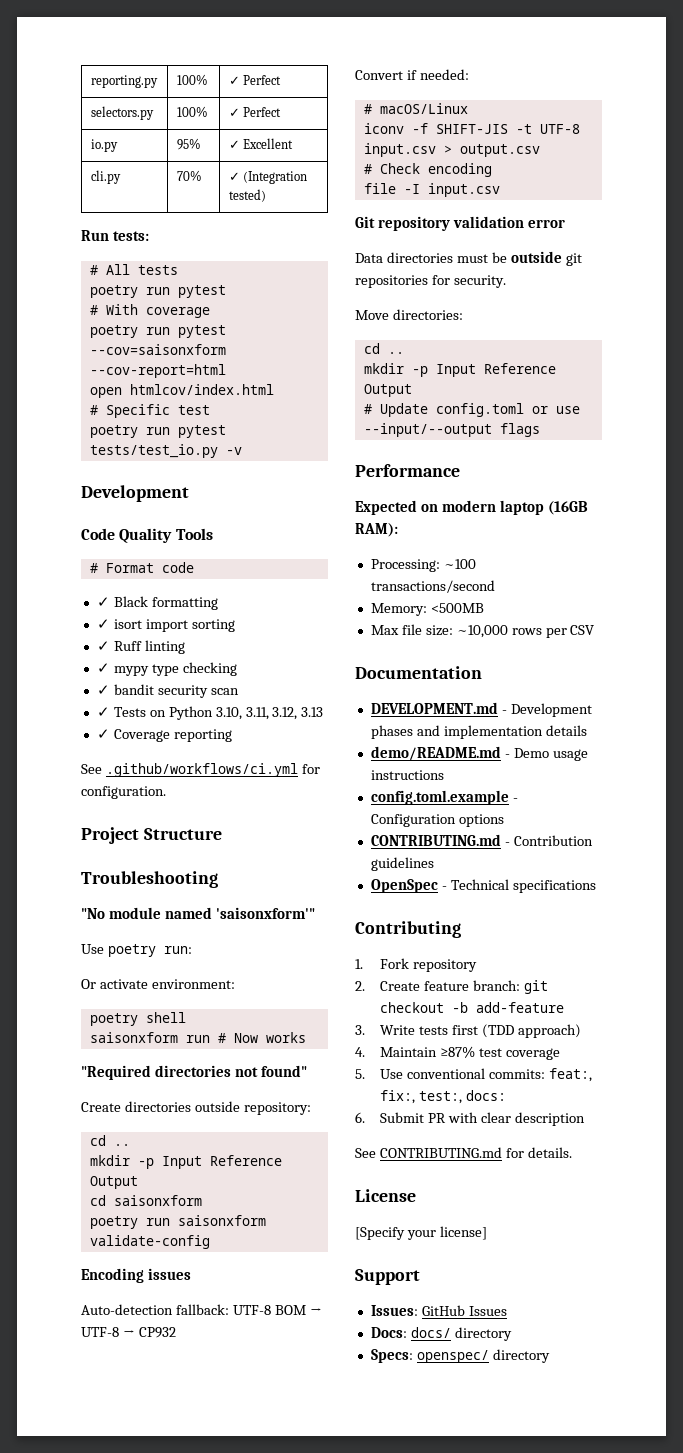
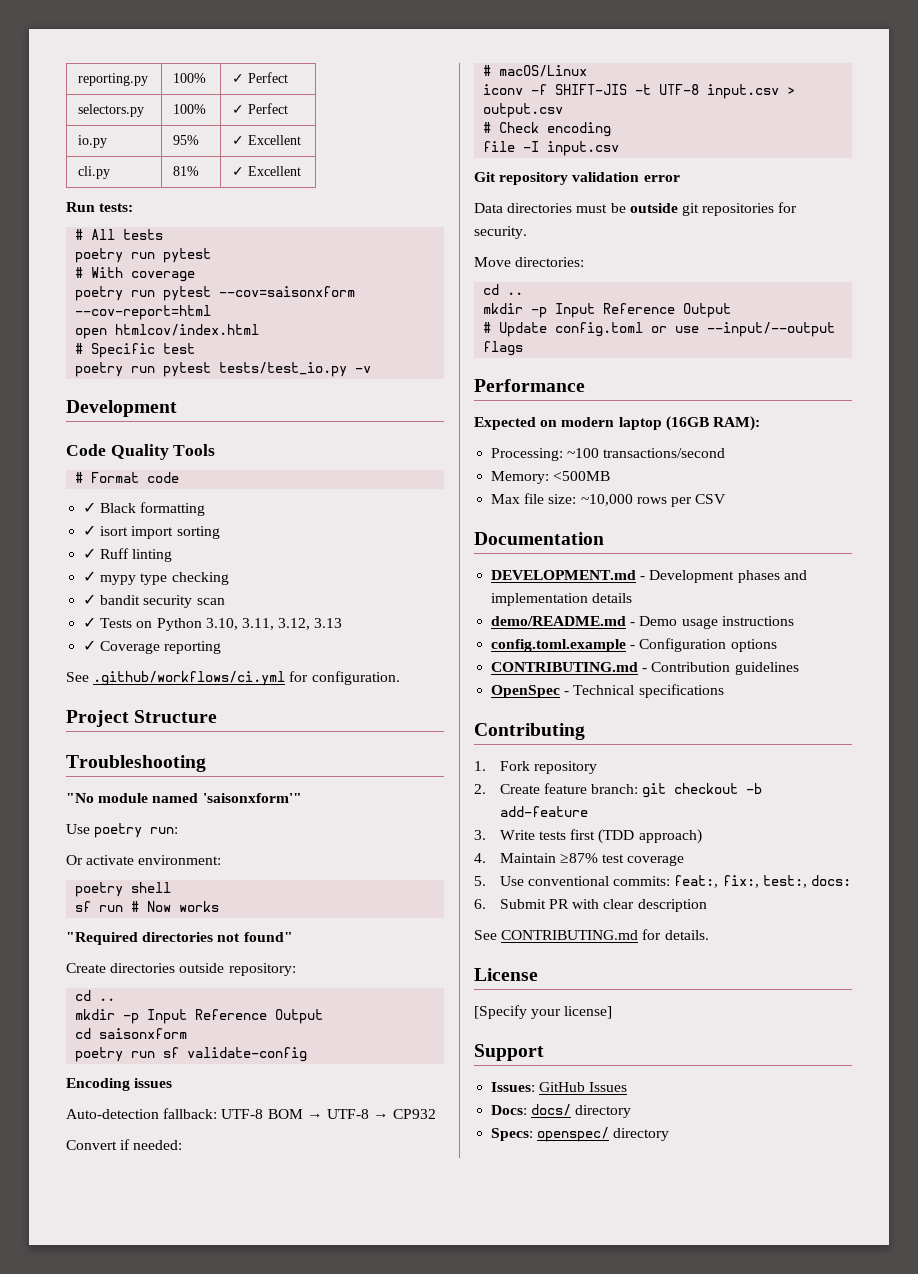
[176,170,202,181] [228,171,308,184] [228,189,266,202] 70% | ✓ (Integration tested) -> [173,166,200,176] [232,166,302,176] 81% | ✓ Excellent
[89,1032,178,1043] saisonxform -> [75,901,92,912] sf
[177,1215,266,1226] saisonxform -> [163,1047,180,1058] sf

